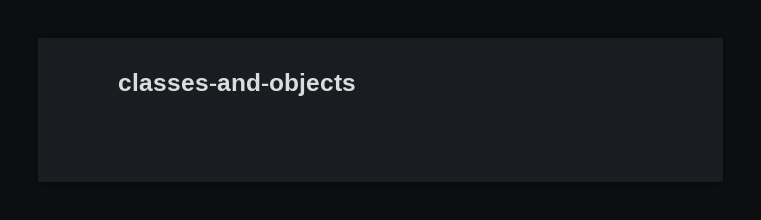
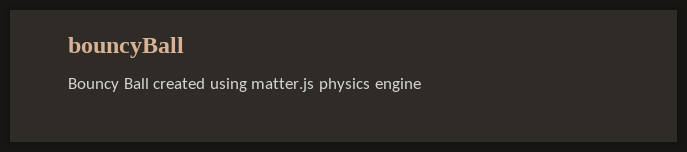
[118,73,356,96] classes-and-objects -> [68,37,184,58] [68,78,421,92] bouncyBall // Bouncy Ball created using matter.js physics engine

